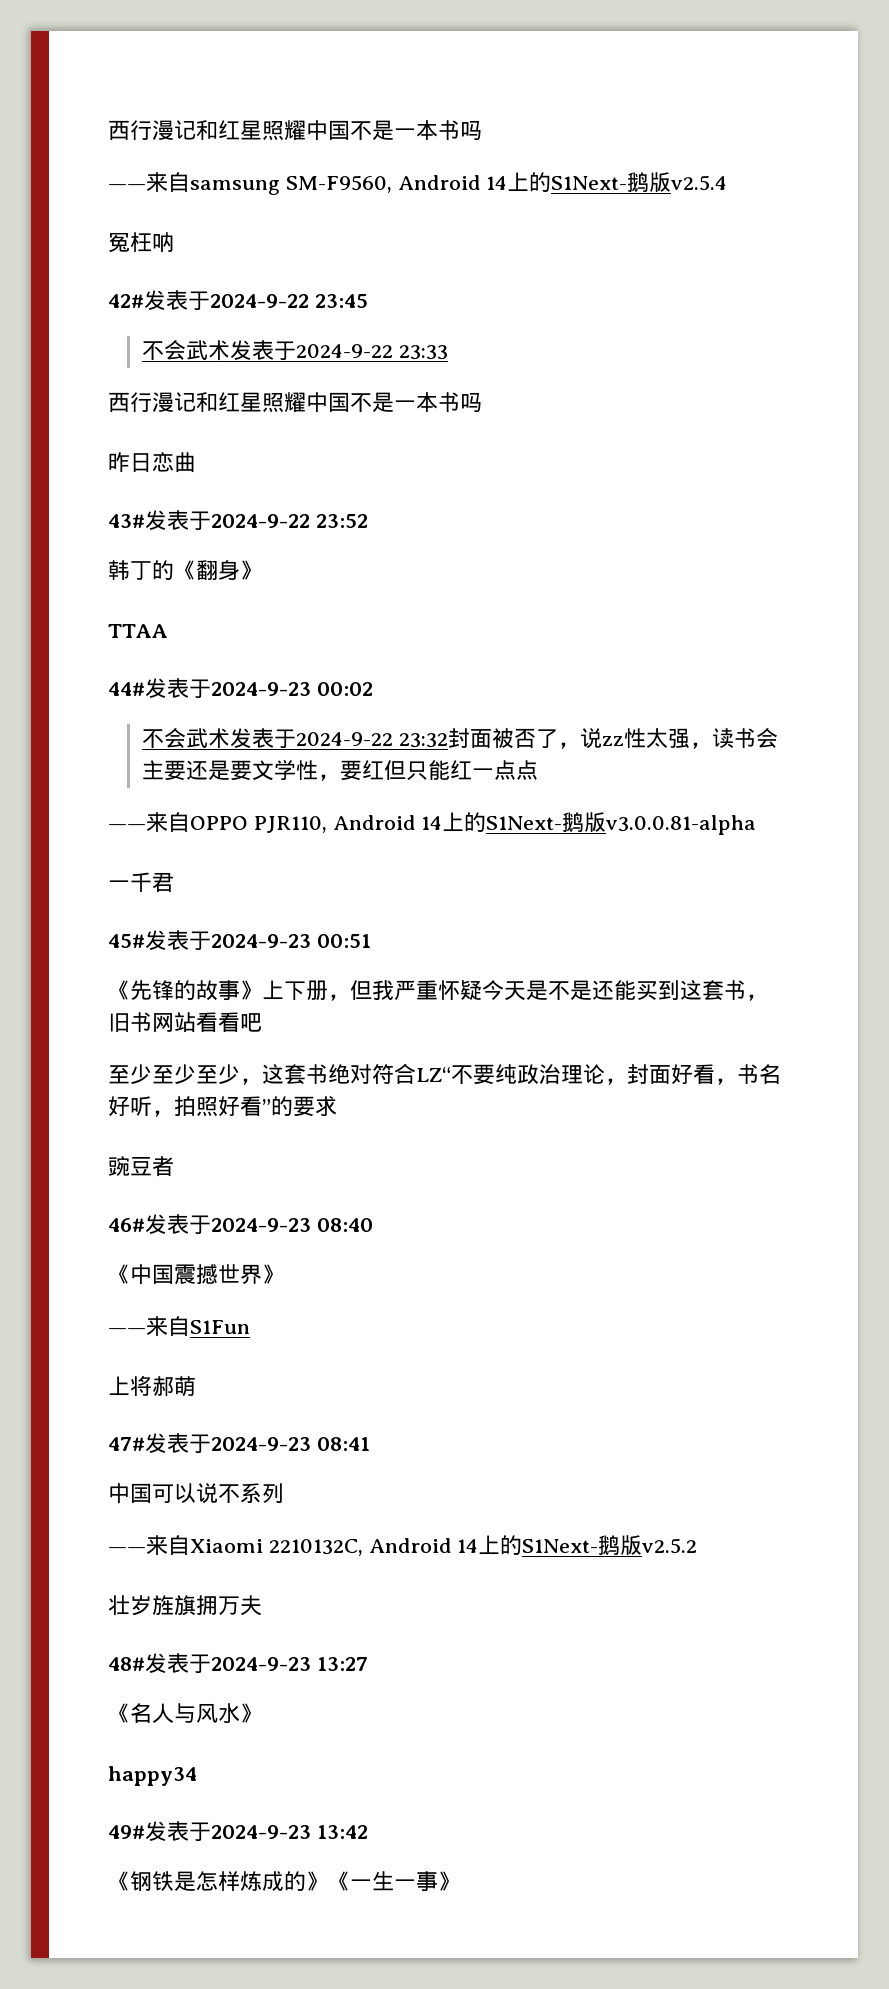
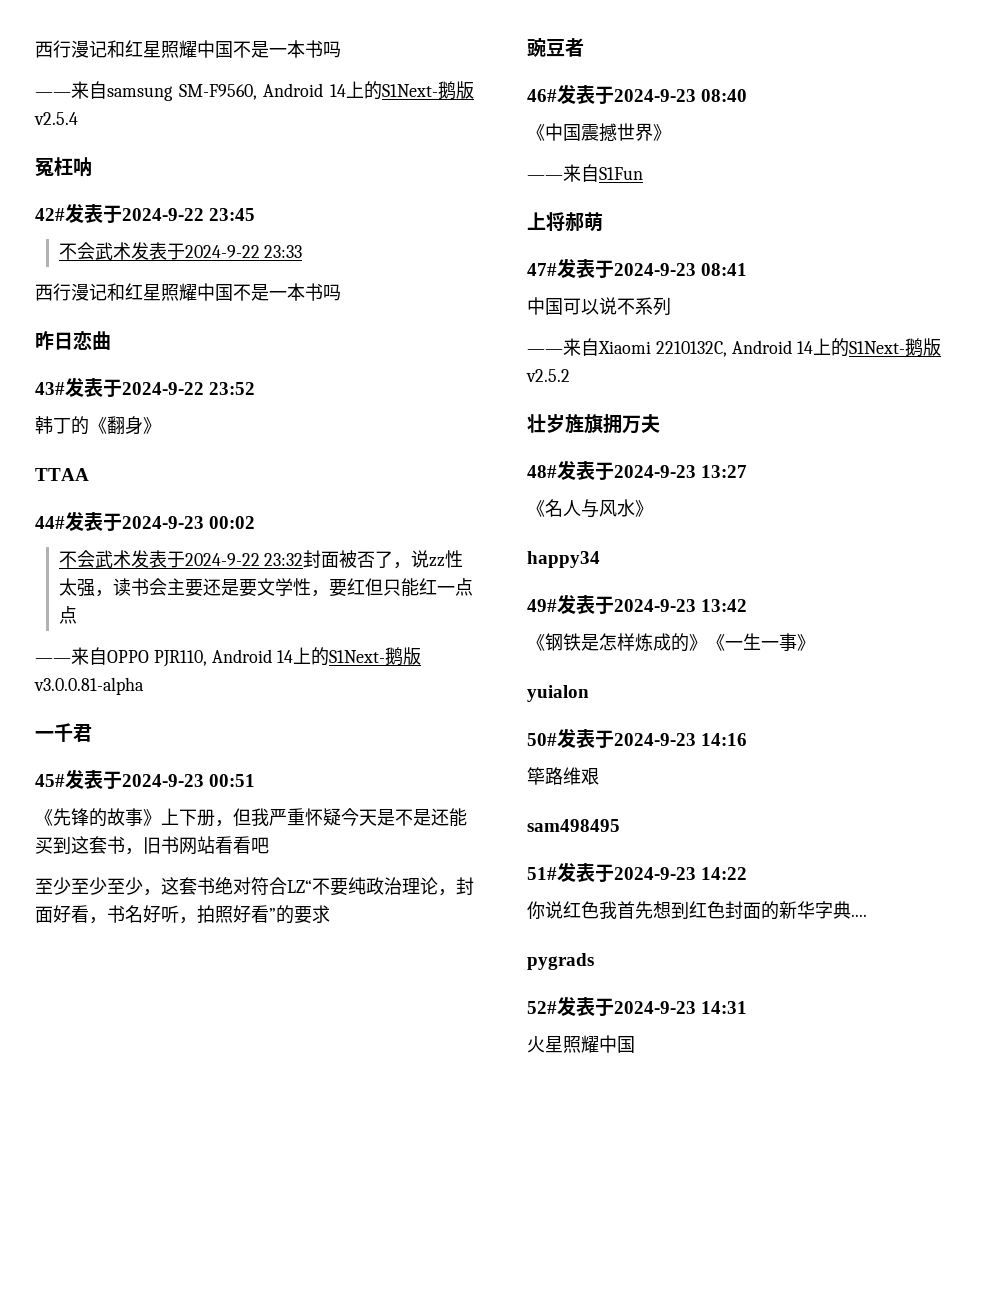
(460, 1881) none -> [527,685,589,702] [527,728,748,748] [527,767,599,785] [527,819,620,832] [527,862,748,882] [527,901,867,920] [527,953,594,970] [527,996,748,1016] [527,1035,635,1053] // yuialon // 50#发表于2024-9-23 14:16 // 筚路维艰 // sam498495 // 51#发表于2024-9-23 14:22 // 你说红色我首先想到红色封面的新华字典.... // pygrads // 52#发表于2024-9-23 14:31 // 火星照耀中国

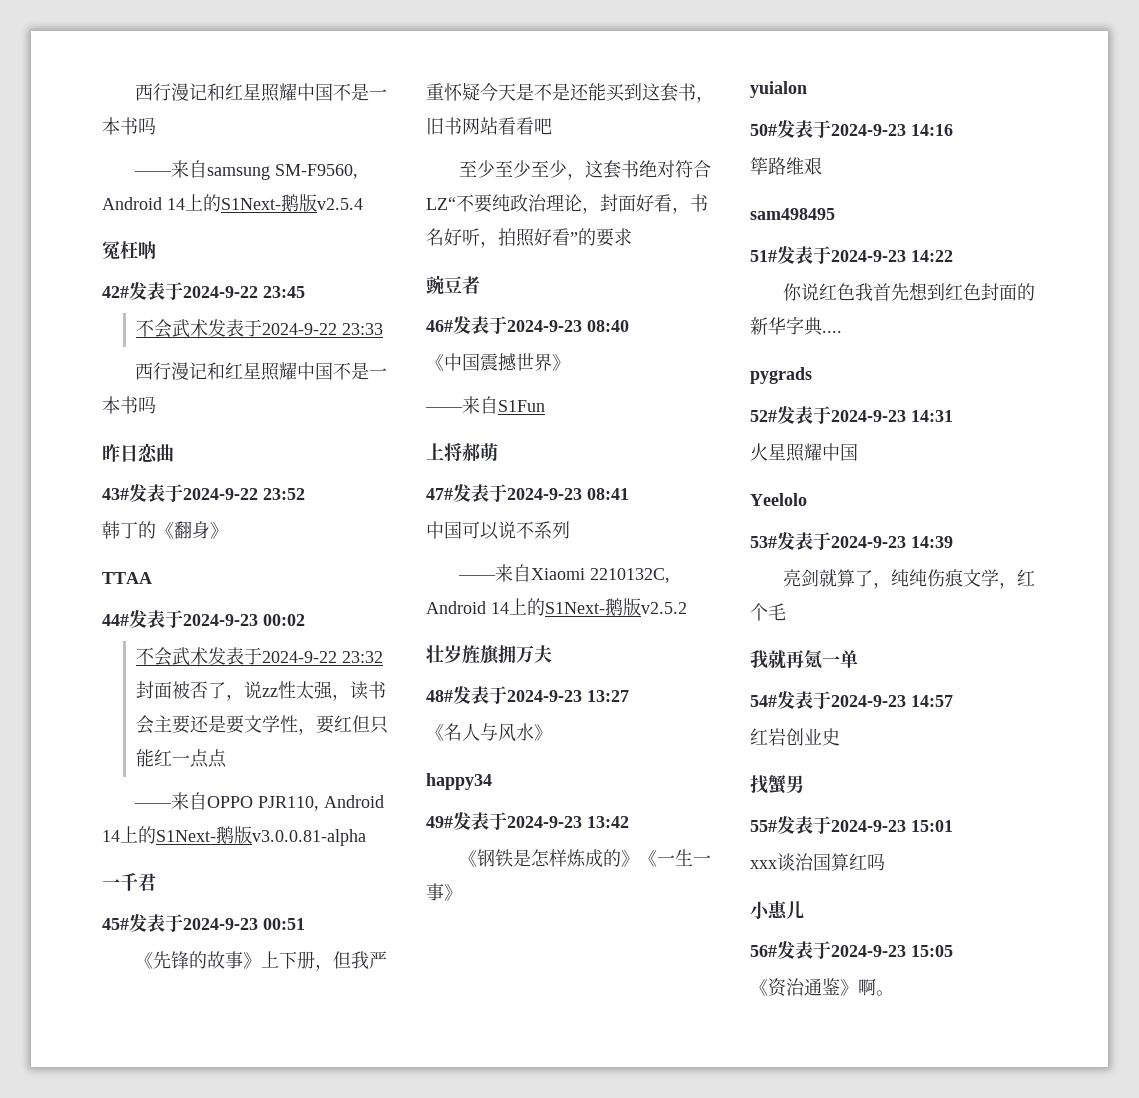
(635, 1044) none -> [750,493,807,506] [750,532,953,550] [783,569,1036,589] [750,603,786,621] [750,650,858,669] [750,691,953,709] [750,728,840,746] [750,775,804,794] [750,816,953,834] [750,853,885,871] [750,900,804,920] [750,941,953,959] [750,978,894,997] // Yeelolo // 53#发表于2024-9-23 14:39 // 亮剑就算了，纯纯伤痕文学，红个毛 // 我就再氪一单 // 54#发表于2024-9-23 14:57 // 红岩创业史 // 找蟹男 // 55#发表于2024-9-23 15:01 // xxx谈治国算红吗 // 小惠儿 // 56#发表于2024-9-23 15:05 // 《资治通鉴》啊。

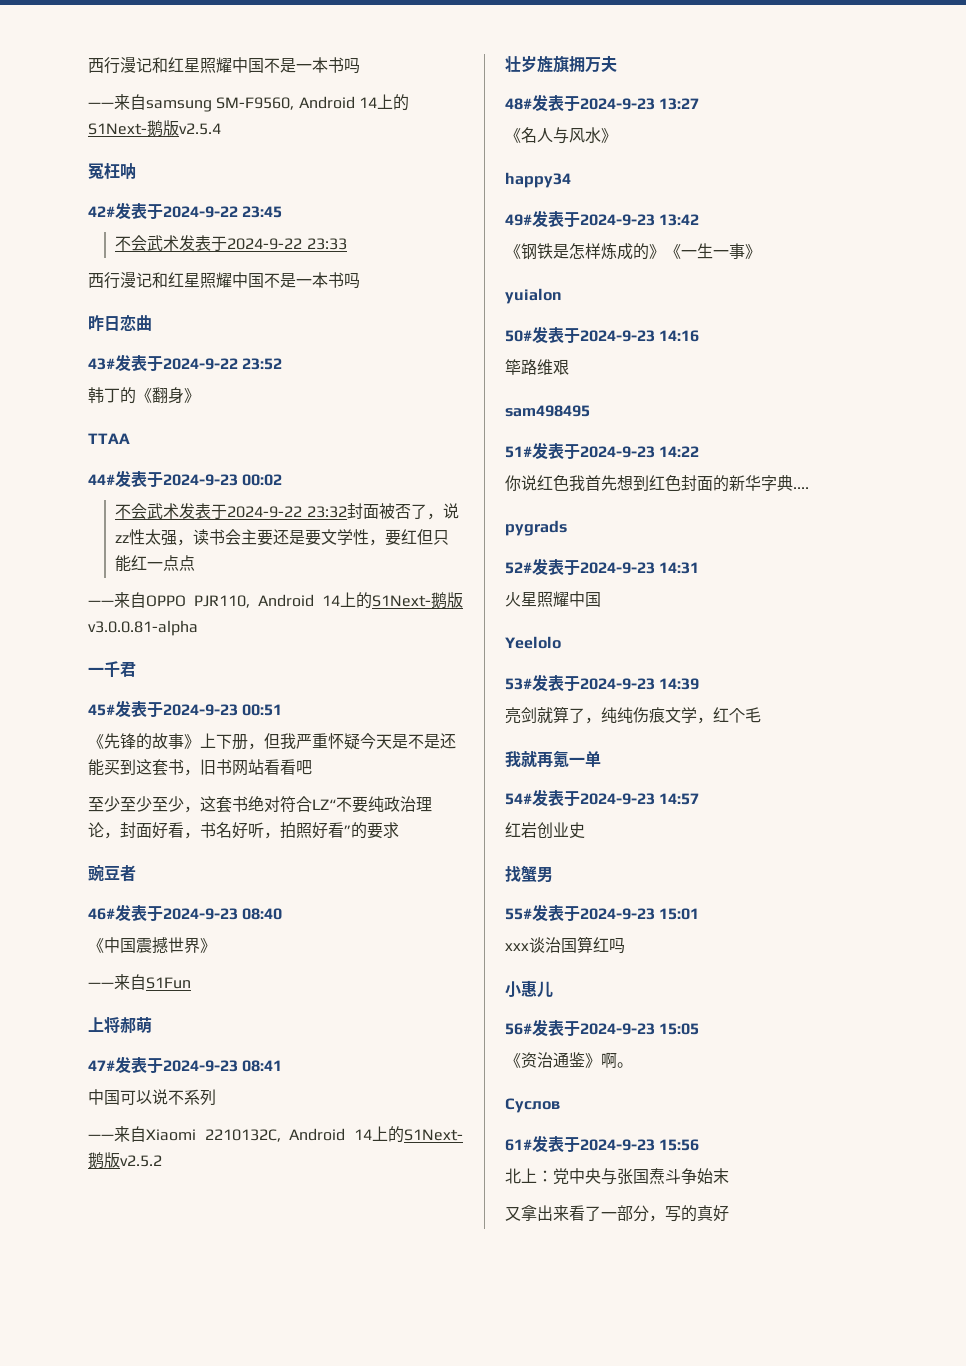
(894, 993) none -> [505,1098,560,1113] [505,1135,700,1153] [505,1168,729,1185] [505,1205,729,1222] // Суслов // 61#发表于2024-9-23 15:56 // 北上：党中央与张国焘斗争始末 // 又拿出来看了一部分，写的真好

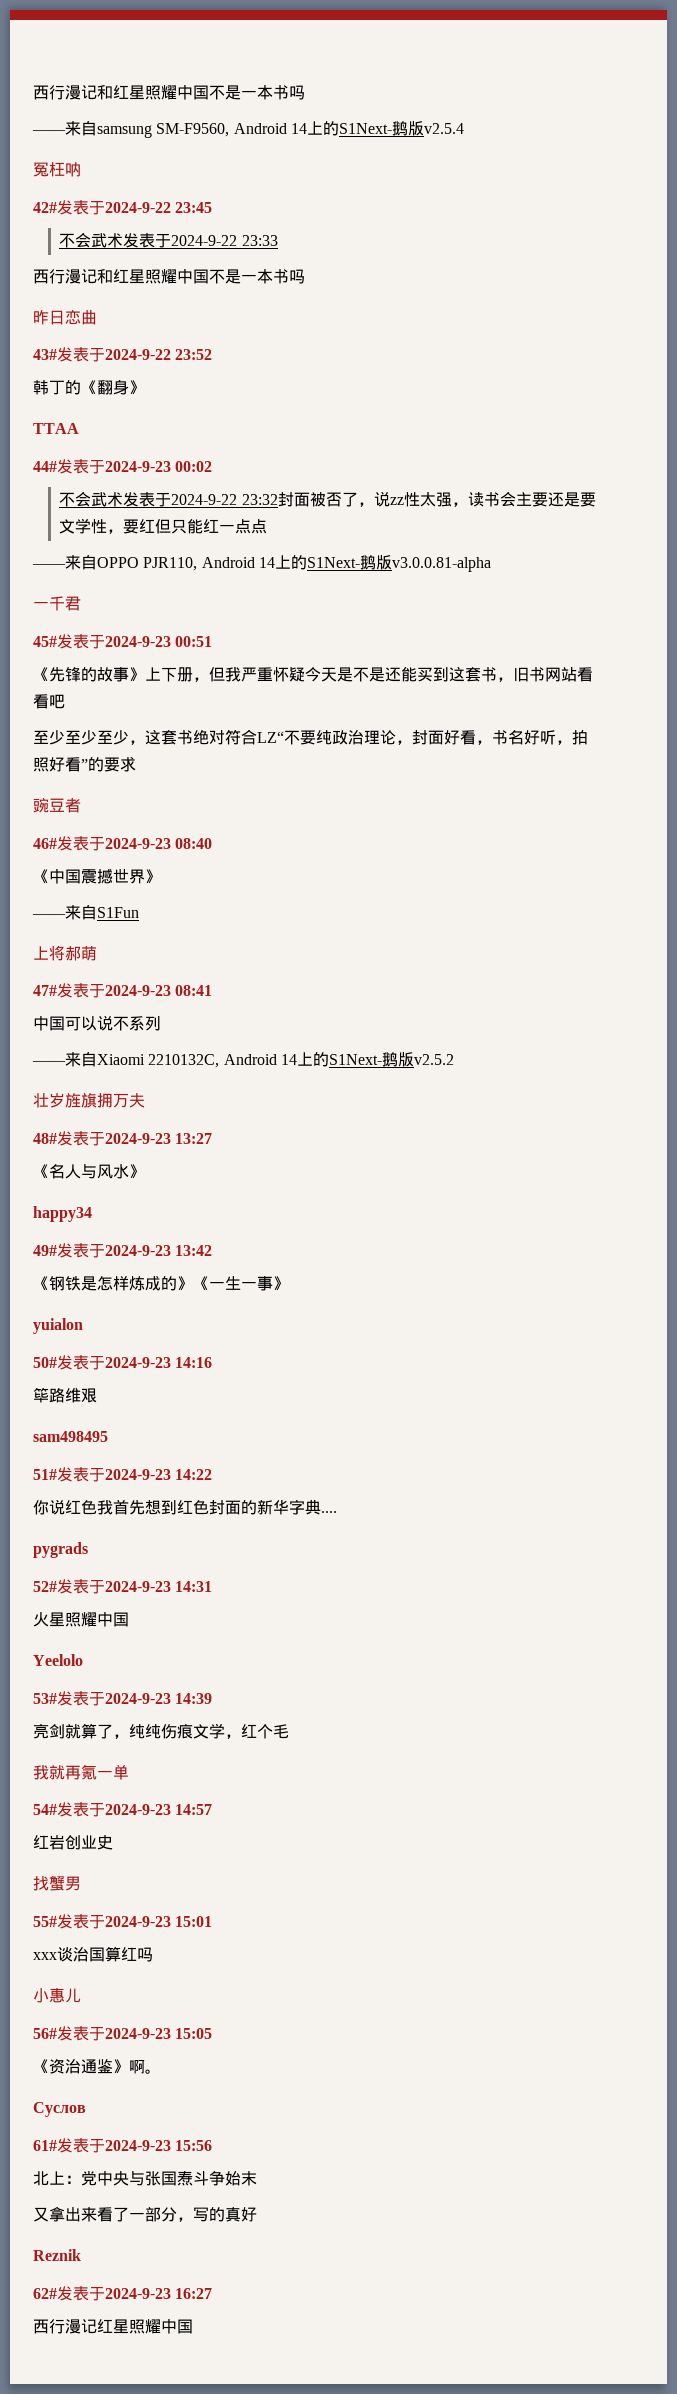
(729, 1213) none -> [33,2249,81,2261] [33,2286,213,2301] [33,2319,193,2334] // Reznik // 62#发表于2024-9-23 16:27 // 西行漫记红星照耀中国

